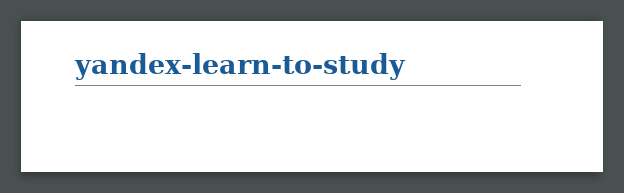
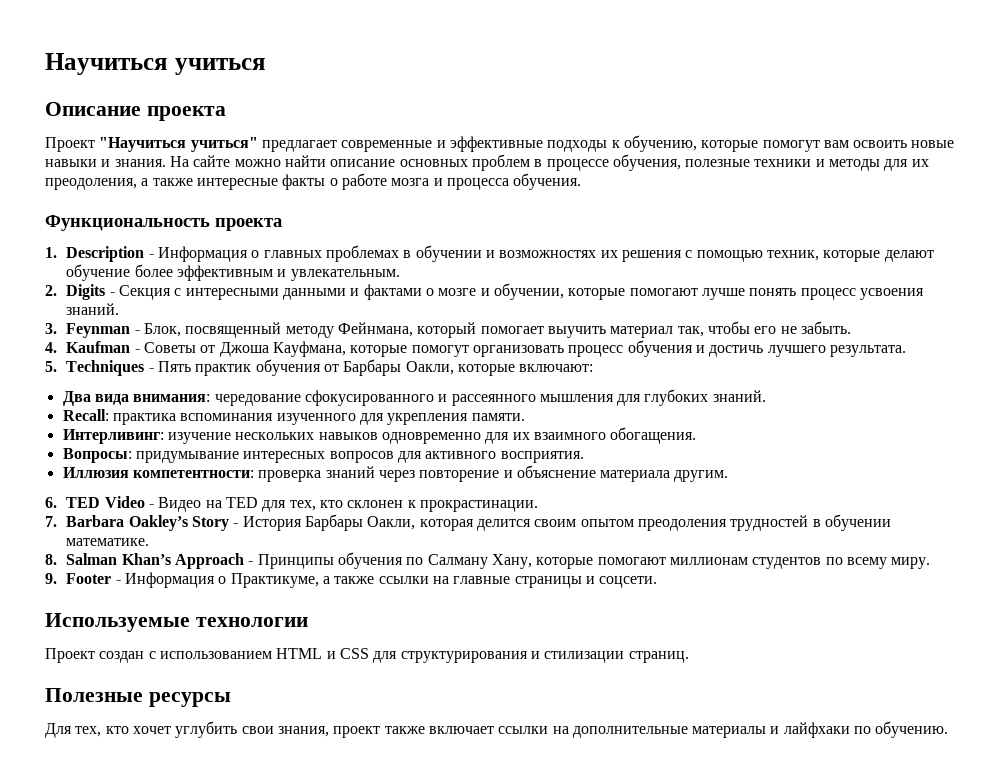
[74,53,406,80] yandex-learn-to-study -> [45,53,266,75] [45,102,226,121] [45,135,955,152] [45,154,929,171] [45,173,582,190] [45,215,282,231] [45,245,934,262] [66,264,400,281] [45,283,924,300] [66,303,120,315] [45,321,851,338] [45,340,906,357] [45,359,594,376] [62,389,766,406] [62,409,525,425] [62,427,697,444] [62,448,584,463] [62,465,729,482] [45,496,539,512] [45,514,891,531] [66,538,150,546] [45,552,931,569] [45,572,658,588] [45,613,308,632] [45,648,689,663] [45,688,231,707] [45,721,949,738] Научиться учиться // Описание проекта // Проект "Научиться учиться" предлагает современные и эффективные подходы к обучению, которые помогут вам освоить новые навыки и знания. На сайте можно найти описание основных проблем в процессе обучения, полезные техники и методы для их преодоления, а также интересные факты о работе мозга и процесса обучения. // Функциональность проекта // 1. Description - Информация о главных проблемах в обучении и возможностях их решения с помощью техник, которые делают обучение более эффективным и увлекательным. // 2. Digits - Секция с интересными данными и фактами о мозге и обучении, которые помогают лучше понять процесс усвоения знаний. // 3. Feynman - Блок, посвященный методу Фейнмана, который помогает выучить материал так, чтобы его не забыть. // 4. Kaufman - Советы от Джоша Кауфмана, которые помогут организовать процесс обучения и достичь лучшего результата. // 5. Techniques - Пять практик обучения от Барбары Оакли, которые включают: // Два вида внимания: чередование сфокусированного и рассеянного мышления для глубоких знаний. // Recall: практика вспоминания изученного для укрепления памяти. // Интерливинг: изучение нескольких навыков одновременно для их взаимного обогащения. // Вопросы: придумывание интересных вопросов для активного восприятия. // Иллюзия компетентности: проверка знаний через повторение и объяснение материала другим. // 6. TED Video - Видео на TED для тех, кто склонен к прокрастинации. // 7. Barbara Oakley’s Story - История Барбары Оакли, которая делится своим опытом преодоления трудностей в обучении математике. // 8. Salman Khan’s Approach - Принципы обучения по Салману Хану, которые помогают миллионам студентов по всему миру. // 9. Footer - Информация о Практикуме, а также ссылки на главные страницы и соцсети. // Используемые технологии // Проект создан с использованием HTML и CSS для структурирования и стилизации страниц. // Полезные ресурсы // Для тех, кто хочет углубить свои знания, проект также включает ссылки на дополнительные материалы и лайфхаки по обучению.

